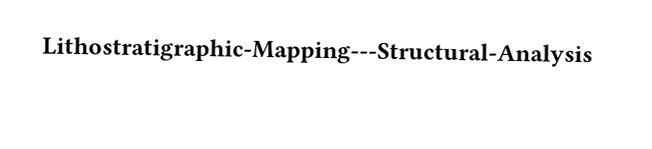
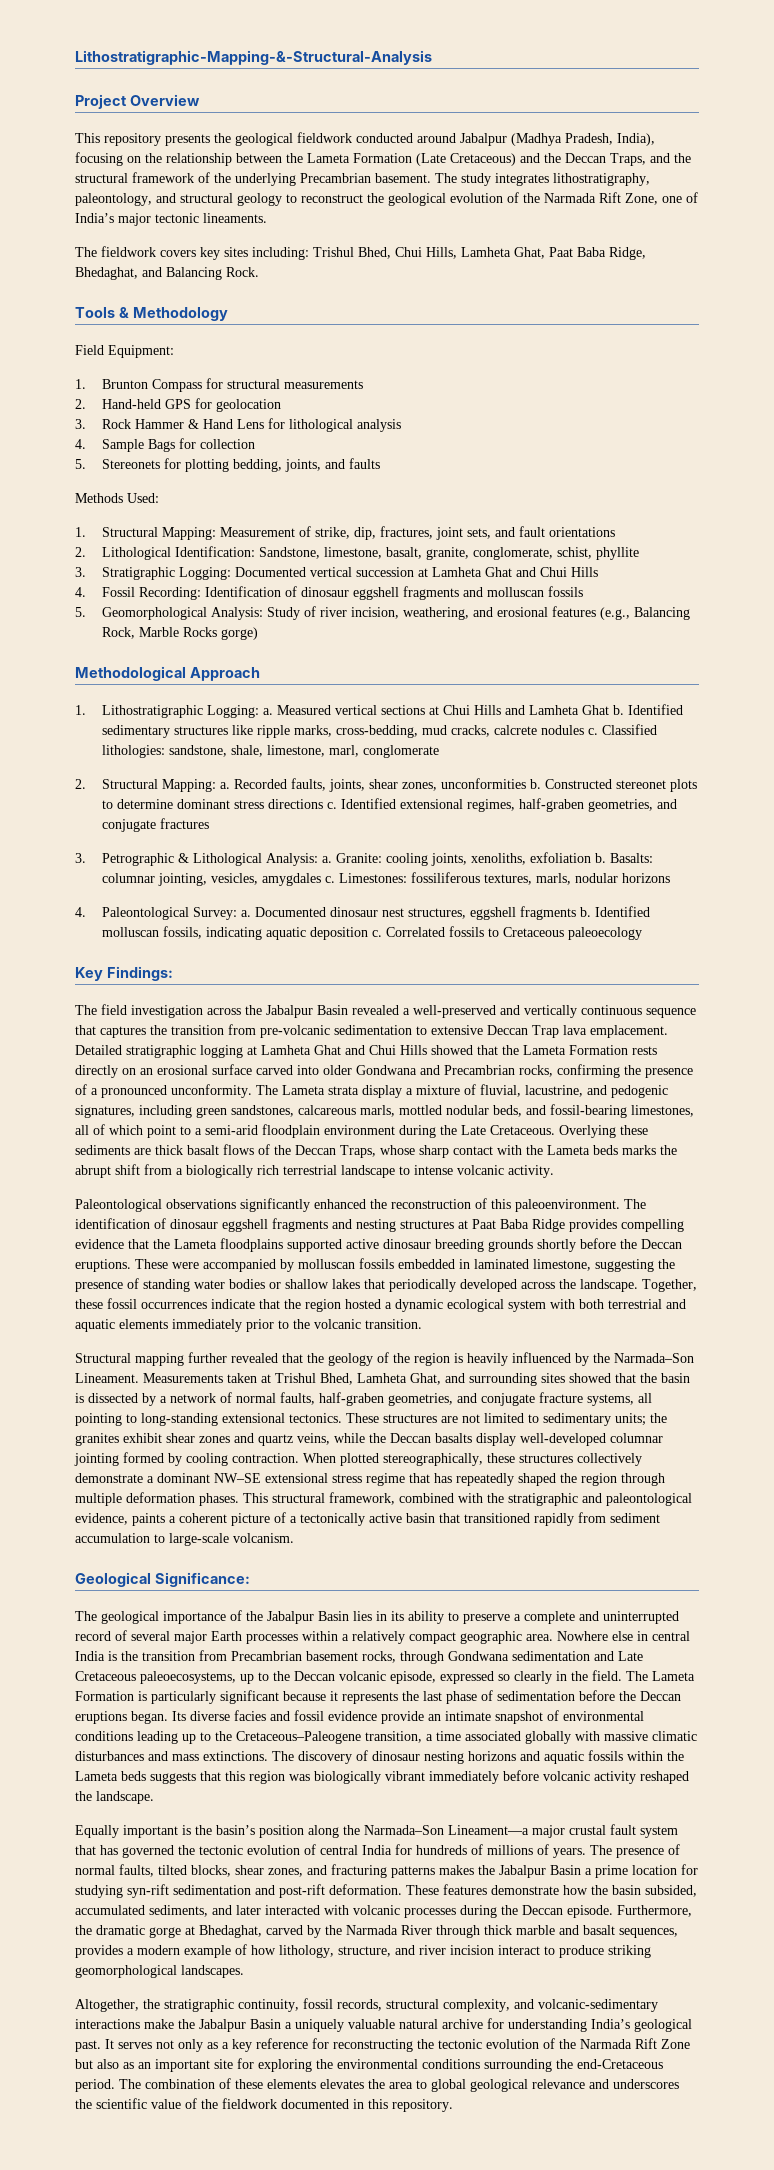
[42,36,593,68] Lithostratigraphic-Mapping---Structural-Analysis -> [75,50,432,65] [75,94,200,109] [75,132,655,146] [75,152,691,166] [75,172,650,186] [75,192,698,206] [75,213,267,226] [75,246,646,260] [75,267,259,280] [75,307,228,321] [75,345,174,358] [75,378,363,392] [75,398,281,412] [75,418,401,432] [75,438,255,452] [75,458,380,472] [75,493,159,503] [75,526,615,540] [75,546,639,560] [75,567,598,580] [75,586,583,600] [75,606,690,620] [101,627,258,640] [75,666,260,681] [75,704,683,718] [101,724,657,738] [101,745,439,758] [75,778,697,792] [101,798,677,812] [101,818,209,832] [75,852,653,866] [101,872,670,886] [75,906,650,920] [101,926,642,940] [75,966,173,981] [75,1004,696,1018] [75,1024,668,1038] [75,1045,657,1058] [75,1064,693,1078] [75,1084,668,1098] [75,1104,694,1118] [75,1124,648,1138] [75,1144,677,1158] [75,1164,554,1178] [75,1198,646,1212] [75,1218,684,1232] [75,1238,682,1252] [75,1258,675,1272] [75,1278,697,1292] [75,1298,686,1312] [75,1319,422,1332] [75,1352,694,1366] [75,1373,690,1386] [75,1392,652,1406] [75,1413,667,1426] [75,1433,663,1446] [74,1452,642,1466] [75,1473,665,1486] [75,1492,692,1506] [75,1512,660,1526] [75,1533,294,1546] [75,1572,250,1587] [75,1610,679,1624] [75,1630,690,1644] [75,1650,643,1664] [75,1670,695,1684] [75,1690,681,1704] [75,1710,644,1724] [75,1731,697,1744] [75,1750,684,1764] [75,1770,689,1784] [75,1791,154,1804] [75,1824,678,1838] [75,1844,680,1858] [75,1864,698,1878] [75,1884,697,1898] [75,1905,692,1918] [75,1925,678,1938] [75,1944,651,1958] [75,1965,244,1978] [75,1998,658,2012] [75,2018,692,2032] [75,2038,690,2052] [75,2058,663,2072] [75,2078,679,2092] [75,2098,453,2112] Lithostratigraphic-Mapping-&-Structural-Analysis // Project Overview // This repository presents the geological fieldwork conducted around Jabalpur (Madhya Pradesh, India), focusing on the relationship between the Lameta Formation (Late Cretaceous) and the Deccan Traps, and the structural framework of the underlying Precambrian basement. The study integrates lithostratigraphy, paleontology, and structural geology to reconstruct the geological evolution of the Narmada Rift Zone, one of India’s major tectonic lineaments. // The fieldwork covers key sites including: Trishul Bhed, Chui Hills, Lamheta Ghat, Paat Baba Ridge, Bhedaghat, and Balancing Rock. // Tools & Methodology // Field Equipment: // 1. Brunton Compass for structural measurements // 2. Hand-held GPS for geolocation // 3. Rock Hammer & Hand Lens for lithological analysis // 4. Sample Bags for collection // 5. Stereonets for plotting bedding, joints, and faults // Methods Used: // 1. Structural Mapping: Measurement of strike, dip, fractures, joint sets, and fault orientations // 2. Lithological Identification: Sandstone, limestone, basalt, granite, conglomerate, schist, phyllite // 3. Stratigraphic Logging: Documented vertical succession at Lamheta Ghat and Chui Hills // 4. Fossil Recording: Identification of dinosaur eggshell fragments and molluscan fossils // 5. Geomorphological Analysis: Study of river incision, weathering, and erosional features (e.g., Balancing Rock, Marble Rocks gorge) // Methodological Approach // 1. Lithostratigraphic Logging: a. Measured vertical sections at Chui Hills and Lamheta Ghat b. Identified sedimentary structures like ripple marks, cross-bedding, mud cracks, calcrete nodules c. Classified lithologies: sandstone, shale, limestone, marl, conglomerate // 2. Structural Mapping: a. Recorded faults, joints, shear zones, unconformities b. Constructed stereonet plots to determine dominant stress directions c. Identified extensional regimes, half-graben geometries, and conjugate fractures // 3. Petrographic & Lithological Analysis: a. Granite: cooling joints, xenoliths, exfoliation b. Basalts: columnar jointing, vesicles, amygdales c. Limestones: fossiliferous textures, marls, nodular horizons // 4. Paleontological Survey: a. Documented dinosaur nest structures, eggshell fragments b. Identified molluscan fossils, indicating aquatic deposition c. Correlated fossils to Cretaceous paleoecology // Key Findings: // The field investigation across the Jabalpur Basin revealed a well-preserved and vertically continuous sequence that captures the transition from pre-volcanic sedimentation to extensive Deccan Trap lava emplacement. Detailed stratigraphic logging at Lamheta Ghat and Chui Hills showed that the Lameta Formation rests directly on an erosional surface carved into older Gondwana and Precambrian rocks, confirming the presence of a pronounced unconformity. The Lameta strata display a mixture of fluvial, lacustrine, and pedogenic signatures, including green sandstones, calcareous marls, mottled nodular beds, and fossil-bearing limestones, all of which point to a semi-arid floodplain environment during the Late Cretaceous. Overlying these sediments are thick basalt flows of the Deccan Traps, whose sharp contact with the Lameta beds marks the abrupt shift from a biologically rich terrestrial landscape to intense volcanic activity. // Paleontological observations significantly enhanced the reconstruction of this paleoenvironment. The identification of dinosaur eggshell fragments and nesting structures at Paat Baba Ridge provides compelling evidence that the Lameta floodplains supported active dinosaur breeding grounds shortly before the Deccan eruptions. These were accompanied by molluscan fossils embedded in laminated limestone, suggesting the presence of standing water bodies or shallow lakes that periodically developed across the landscape. Together, these fossil occurrences indicate that the region hosted a dynamic ecological system with both terrestrial and aquatic elements immediately prior to the volcanic transition. // Structural mapping further revealed that the geology of the region is heavily influenced by the Narmada–Son Lineament. Measurements taken at Trishul Bhed, Lamheta Ghat, and surrounding sites showed that the basin is dissected by a network of normal faults, half-graben geometries, and conjugate fracture systems, all pointing to long-standing extensional tectonics. These structures are not limited to sedimentary units; the granites exhibit shear zones and quartz veins, while the Deccan basalts display well-developed columnar jointing formed by cooling contraction. When plotted stereographically, these structures collectively demonstrate a dominant NW–SE extensional stress regime that has repeatedly shaped the region through multiple deformation phases. This structural framework, combined with the stratigraphic and paleontological evidence, paints a coherent picture of a tectonically active basin that transitioned rapidly from sediment accumulation to large-scale volcanism. // Geological Significance: // The geological importance of the Jabalpur Basin lies in its ability to preserve a complete and uninterrupted record of several major Earth processes within a relatively compact geographic area. Nowhere else in central India is the transition from Precambrian basement rocks, through Gondwana sedimentation and Late Cretaceous paleoecosystems, up to the Deccan volcanic episode, expressed so clearly in the field. The Lameta Formation is particularly significant because it represents the last phase of sedimentation before the Deccan eruptions began. Its diverse facies and fossil evidence provide an intimate snapshot of environmental conditions leading up to the Cretaceous–Paleogene transition, a time associated globally with massive climatic disturbances and mass extinctions. The discovery of dinosaur nesting horizons and aquatic fossils within the Lameta beds suggests that this region was biologically vibrant immediately before volcanic activity reshaped the landscape. // Equally important is the basin’s position along the Narmada–Son Lineament—a major crustal fault system that has governed the tectonic evolution of central India for hundreds of millions of years. The presence of normal faults, tilted blocks, shear zones, and fracturing patterns makes the Jabalpur Basin a prime location for studying syn-rift sedimentation and post-rift deformation. These features demonstrate how the basin subsided, accumulated sediments, and later interacted with volcanic processes during the Deccan episode. Furthermore, the dramatic gorge at Bhedaghat, carved by the Narmada River through thick marble and basalt sequences, provides a modern example of how lithology, structure, and river incision interact to produce striking geomorphological landscapes. // Altogether, the stratigraphic continuity, fossil records, structural complexity, and volcanic-sedimentary interactions make the Jabalpur Basin a uniquely valuable natural archive for understanding India’s geological past. It serves not only as a key reference for reconstructing the tectonic evolution of the Narmada Rift Zone but also as an important site for exploring the environmental conditions surrounding the end-Cretaceous period. The combination of these elements elevates the area to global geological relevance and underscores the scientific value of the fieldwork documented in this repository.

